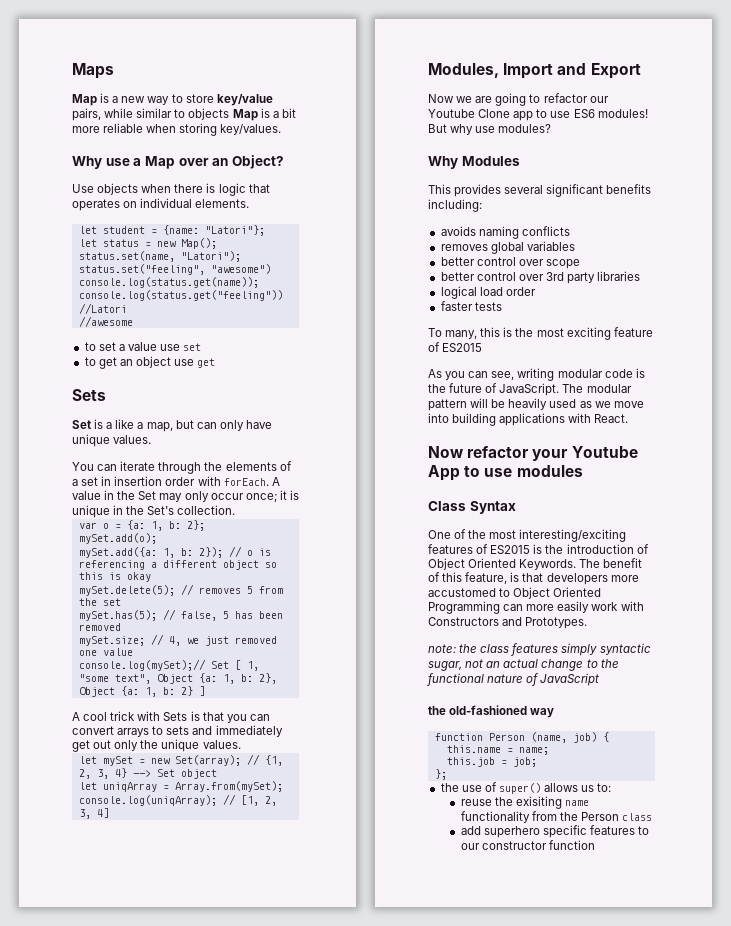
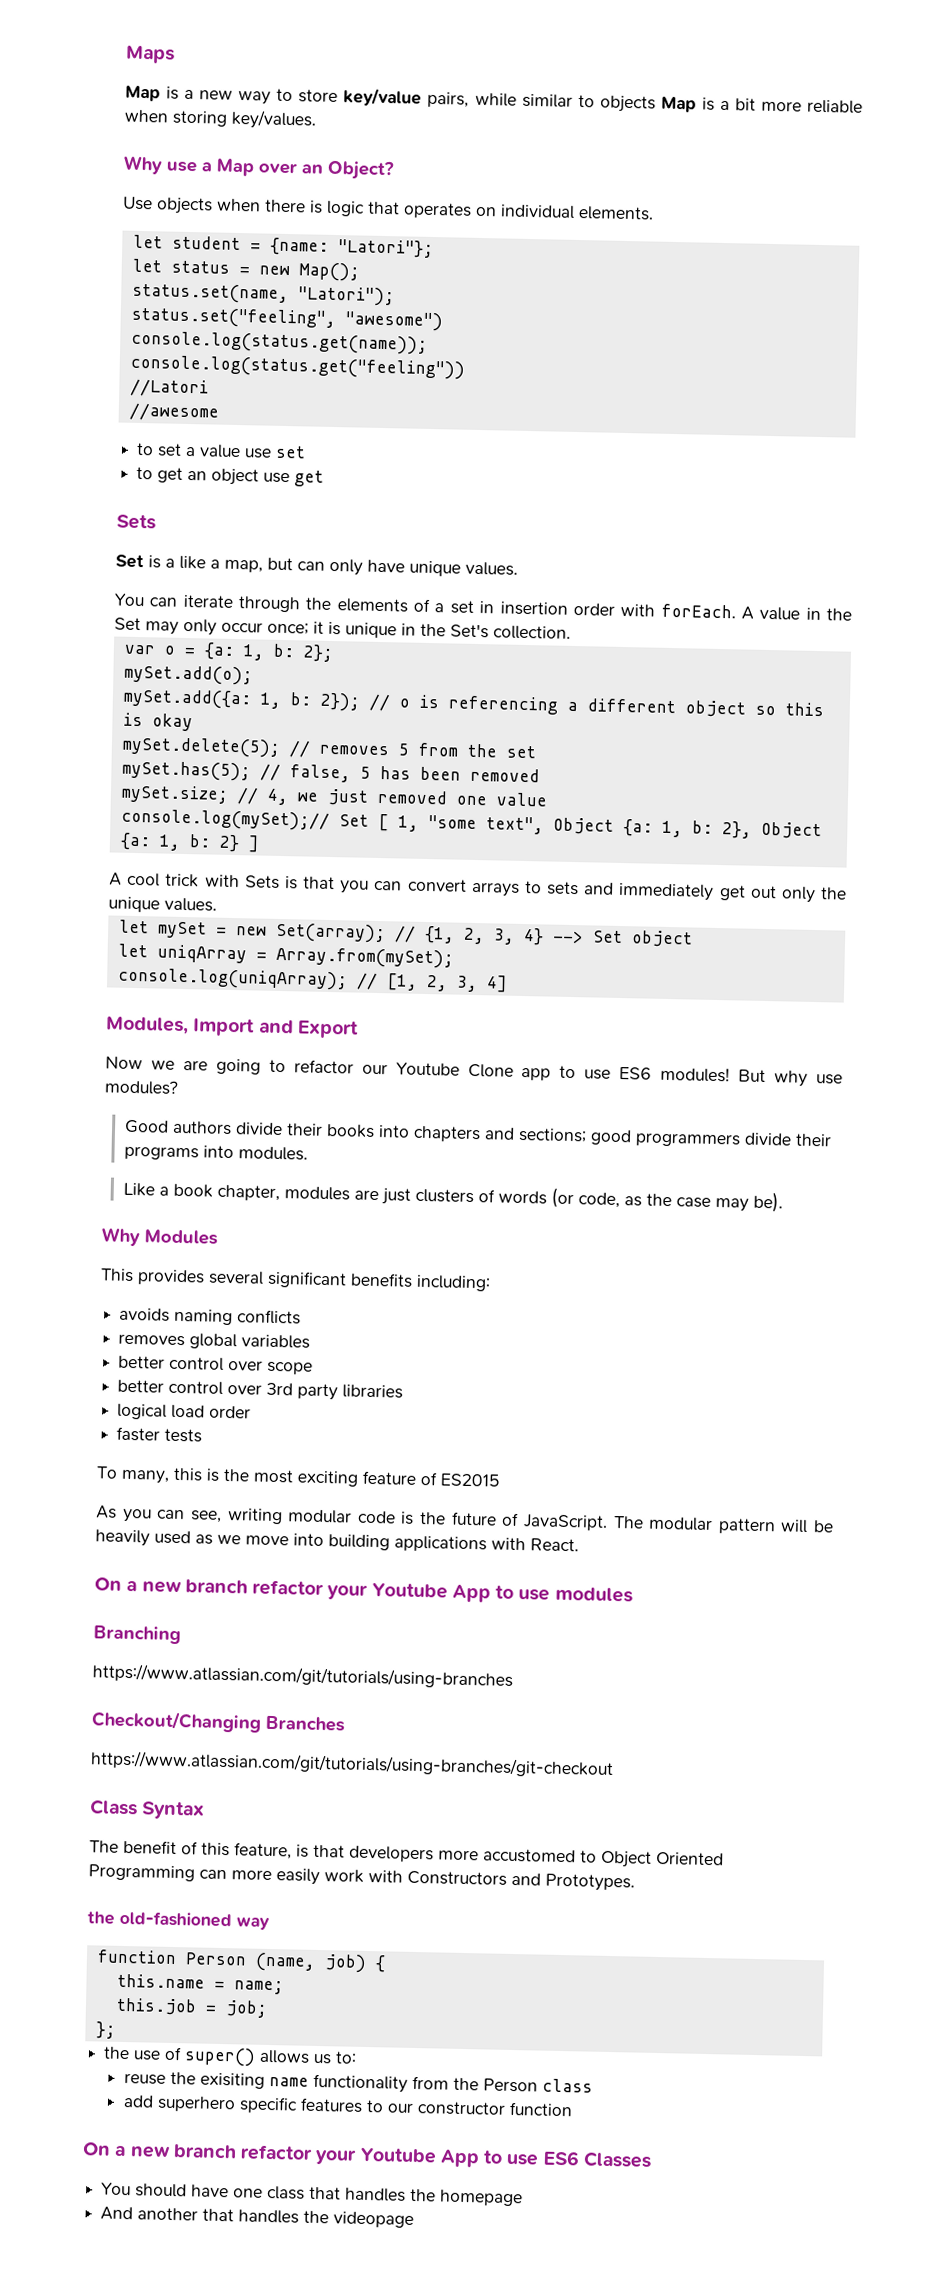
(552, 128) none -> [123,1119,832,1148] [123,1145,308,1161] [122,1182,783,1213] // Good authors divide their books into chapters and sections; good programmers divide their programs into modules. // Like a book chapter, modules are just clusters of words (or code, as the case may be).
[428,446,463,458] Now -> [94,1577,248,1594] On a new branch
[428,501,516,514] [428,529,627,542] [428,544,649,554] [428,558,577,570] Class Syntax // One of the most interesting/exciting features of ES2015 is the introduction of Object Oriented Keywords. -> [93,1625,181,1645] [92,1663,513,1689] [91,1710,345,1733] [90,1750,614,1779] [89,1799,206,1820] Branching // https://www.atlassian.com/git/tutorials/using-branches // Checkout/Changing Branches // https://www.atlassian.com/git/tutorials/using-branches/git-checkout // Class Syntax //
[428,643,651,656] [428,659,619,671] [427,673,600,686] // note: the class features simply syntactic sugar, not an actual change to the functional nature of JavaScript -> (635, 1882) none
(595, 845) none -> [82,2142,652,2168] [101,2182,524,2207] [100,2206,415,2229] // On a new branch refactor your Youtube App to use ES6 Classes // You should have one class that handles the homepage // And another that handles the videopage

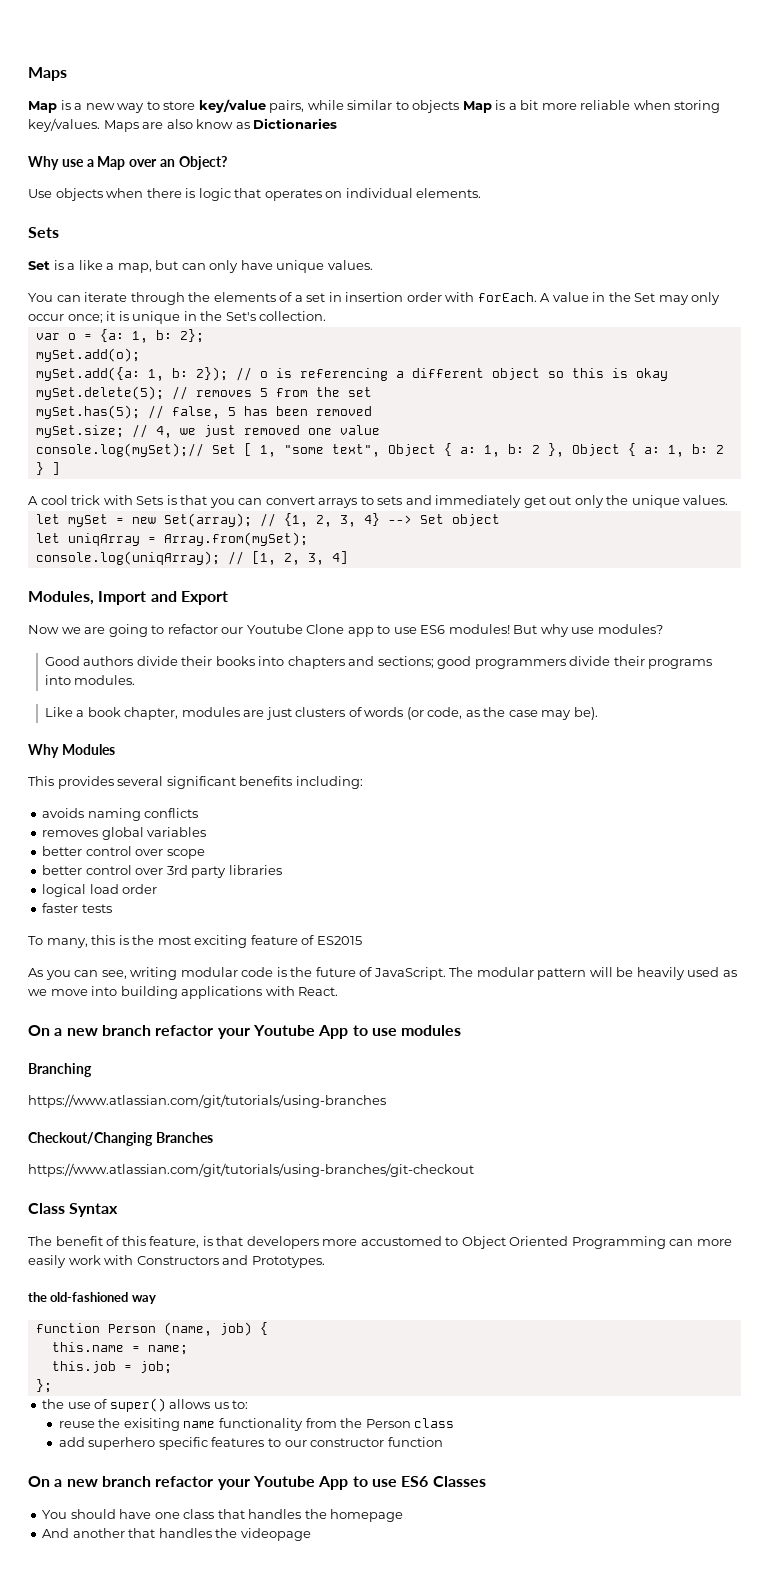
(317, 119) none -> [103,118,338,132] Maps are also know as Dictionaries
[132,234,434,259] [131,258,360,282] [131,282,395,307] [130,306,443,332] [130,330,428,355] [129,354,465,380] [129,378,209,398] [128,402,219,422] [136,442,307,459] [136,466,325,487] // let student = {name: "Latori"}; // let status = new Map(); // status.set(name, "Latori"); // status.set("feeling", "awesome") // console.log(status.get(name)); // console.log(status.get("feeling")) // //Latori // //awesome // to set a value use set // to get an object use get -> (482, 193) none
[622,819,822,840] [119,832,240,853] {a: 1, b: 2}, Object {a: 1, b: 2} -> [443,443,724,457] [35,462,44,475] { a: 1, b: 2 }, Object { a: 1, b: 2 }

